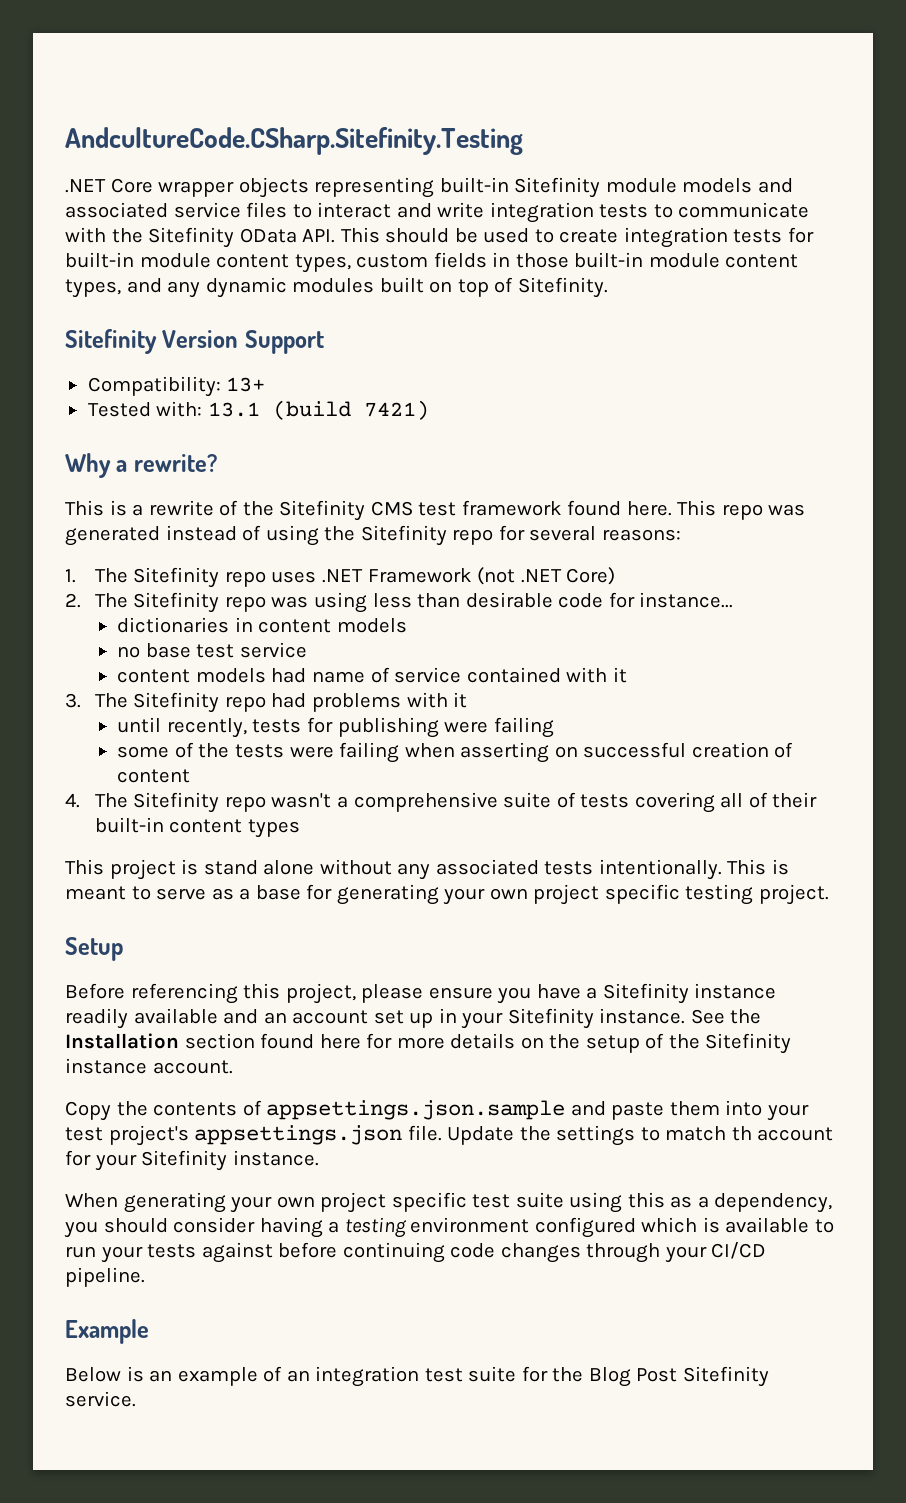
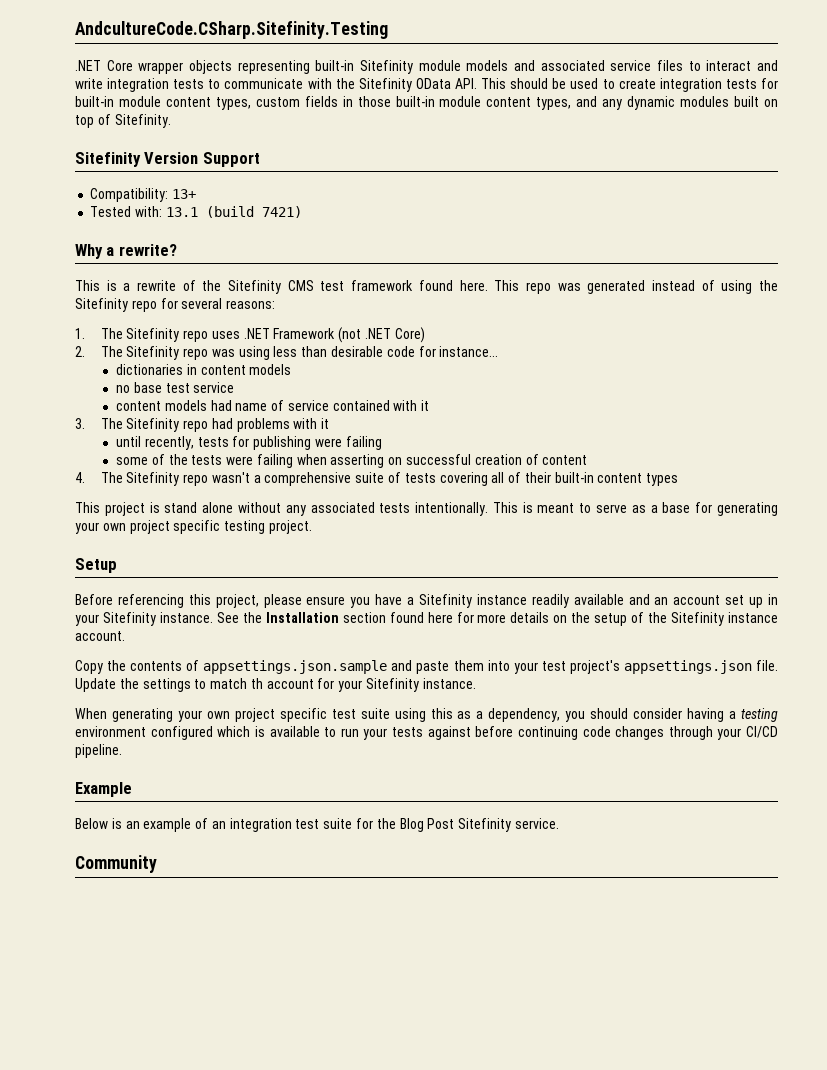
(136, 1399) none -> [75,855,157,873] // Community

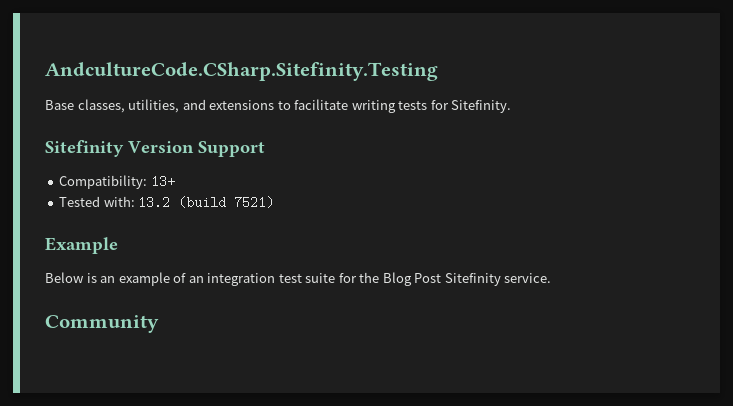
[75,60,778,74] [75,78,778,92] [75,96,779,110] [75,114,111,128] .NET Core wrapper objects representing built-in Sitefinity module models and associated service files to interact and write integration tests to communicate with the Sitefinity OData API. This should be used to create integration tests for built-in module content types, custom fields in those built-in module content types, and any dynamic modules built on top of -> [45,99,449,113] Base classes, utilities, and extensions to facilitate writing tests for
[165,206,302,218] [75,244,177,259] [75,280,779,294] [75,298,276,312] [75,327,425,343] [75,346,499,360] [115,364,292,375] [115,382,235,393] [115,400,430,411] [75,418,330,432] [115,436,382,450] [115,454,588,468] [75,472,679,486] [75,502,778,516] [75,520,312,534] [75,558,117,573] [75,594,779,608] [75,612,779,626] [75,631,125,641] [75,660,779,674] [75,678,476,692] [75,708,779,722] [75,726,778,740] [75,744,122,758] 13.1 (build 7421) // Why a rewrite? // This is a rewrite of the Sitefinity CMS test framework found here. This repo was generated instead of using the Sitefinity repo for several reasons: // 1. The Sitefinity repo uses .NET Framework (not .NET Core) // 2. The Sitefinity repo was using less than desirable code for instance... // dictionaries in content models // no base test service // content models had name of service contained with it // 3. The Sitefinity repo had problems with it // until recently, tests for publishing were failing // some of the tests were failing when asserting on successful creation of content // 4. The Sitefinity repo wasn't a comprehensive suite of tests covering all of their built-in content types // This project is stand alone without any associated tests intentionally. This is meant to serve as a base for generating your own project specific testing project. // Setup // Before referencing this project, please ensure you have a Sitefinity instance readily available and an account set up in your Sitefinity instance. See the Installation section found here for more details on the setup of the Sitefinity instance account. // Copy the contents of appsettings.json.sample and paste them into your test project's appsettings.json file. Update the settings to match th account for your Sitefinity instance. // When generating your own project specific test suite using this as a dependency, you should consider having a testing environment configured which is available to run your tests against before continuing code changes through your CI/CD pipeline. -> [138,196,275,209] 13.2 (build 7521)

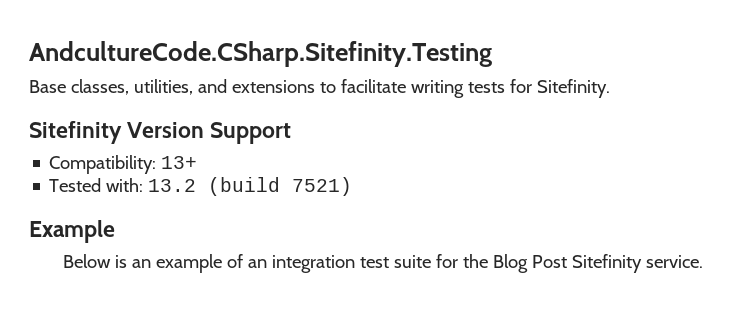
[45,315,159,333] // Community -> (704, 261) none

